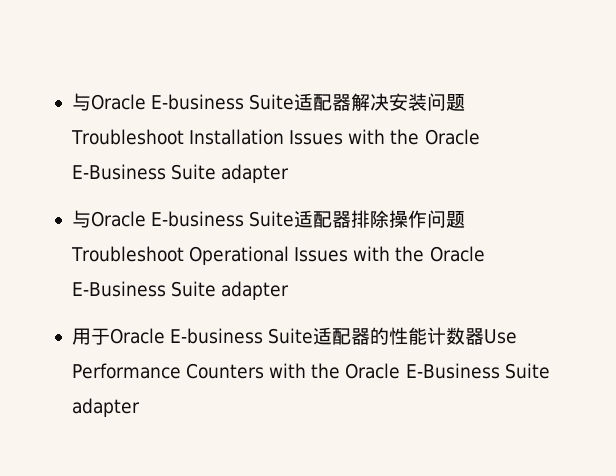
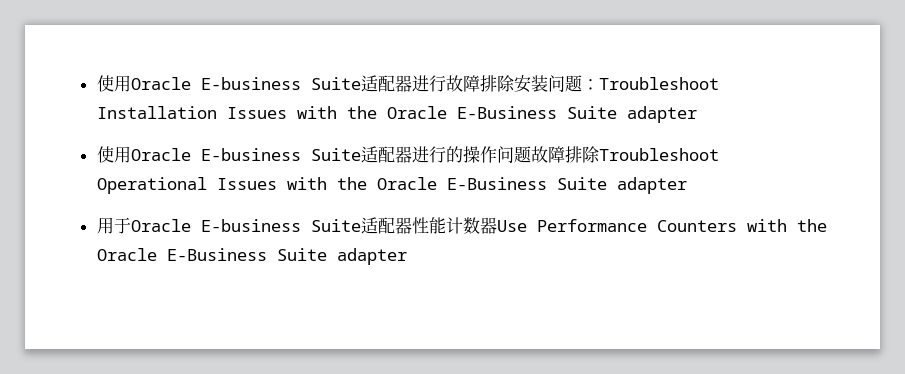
[71,93,390,111] 与Oracle E-business Suite适配器解决 -> [96,75,515,92] 使用Oracle E-business Suite适配器进行故障排除
(466, 102) none -> [581,79,599,90] ：
[71,210,390,228] 与Oracle E-business Suite适配器排除 -> [96,146,463,163] 使用Oracle E-business Suite适配器进行的
(466, 219) none -> [530,146,600,163] 故障排除
[370,327,390,345] 的 -> (412, 225) none

